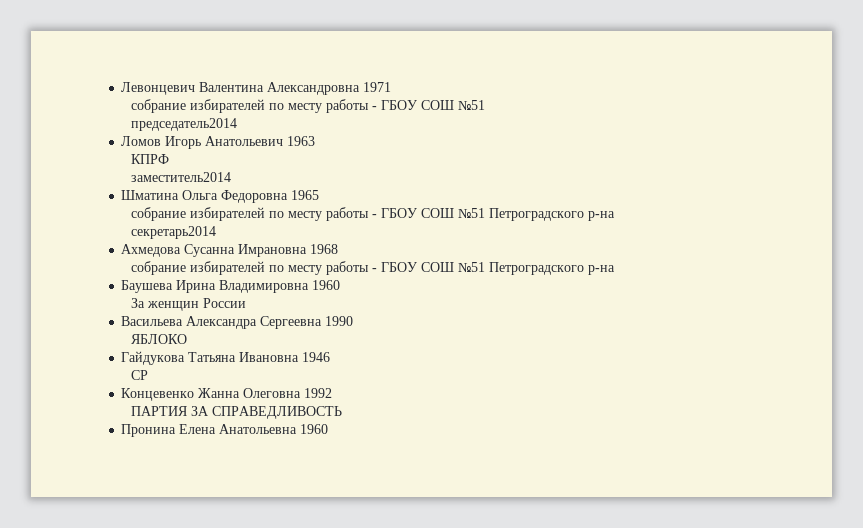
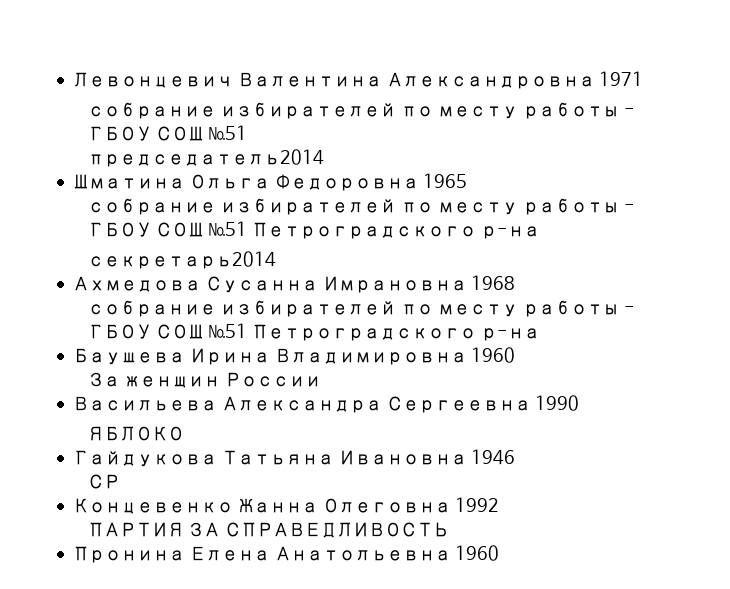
[121,136,316,149] [130,154,169,164] [130,172,231,182] // Ломов Игорь Анатольевич 1963 // КПРФ // заместитель2014 -> (324, 158) none

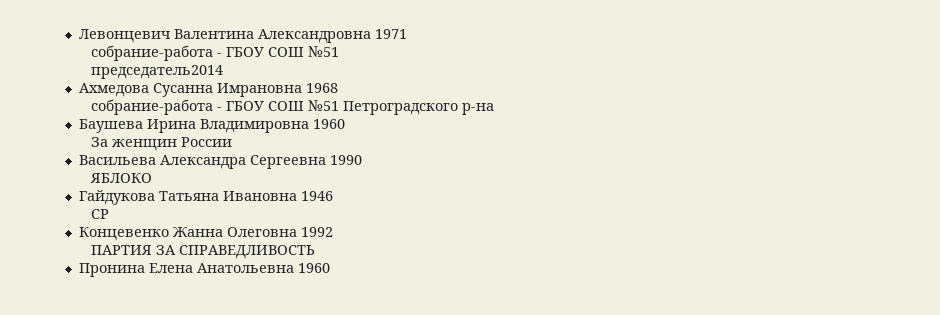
[87,102,620,119] собрание избирателей по месту работы -> [90,45,213,61] собрание-работа
[72,173,468,191] [87,198,635,215] [87,221,541,239] [87,251,276,269] // Шматина Ольга Федоровна 1965 // собрание избирателей по месту работы - ГБОУ СОШ №51 Петроградского р-на // секретарь2014 -> (223, 72) none
[87,300,620,317] собрание избирателей по месту работы -> [90,99,213,115] собрание-работа

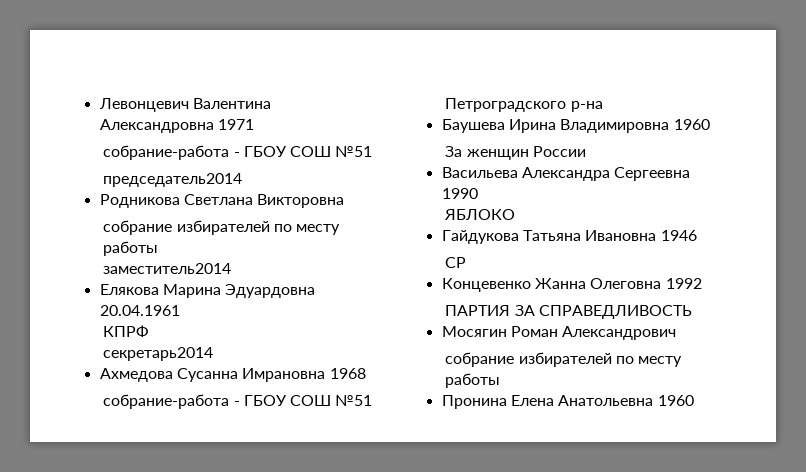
(223, 72) none -> [99,194,345,208] [103,220,341,235] [103,241,159,256] [103,263,232,274] [99,284,316,298] [99,305,180,316] [103,325,150,337] [103,347,214,361] // Родникова Светлана Викторовна // собрание избирателей по месту работы // заместитель2014 // Елякова Марина Эдуардовна 20.04.1961 // КПРФ // секретарь2014
(315, 252) none -> [441,326,677,340] [445,352,683,367] [445,373,501,388] // Мосягин Роман Александрович // собрание избирателей по месту работы

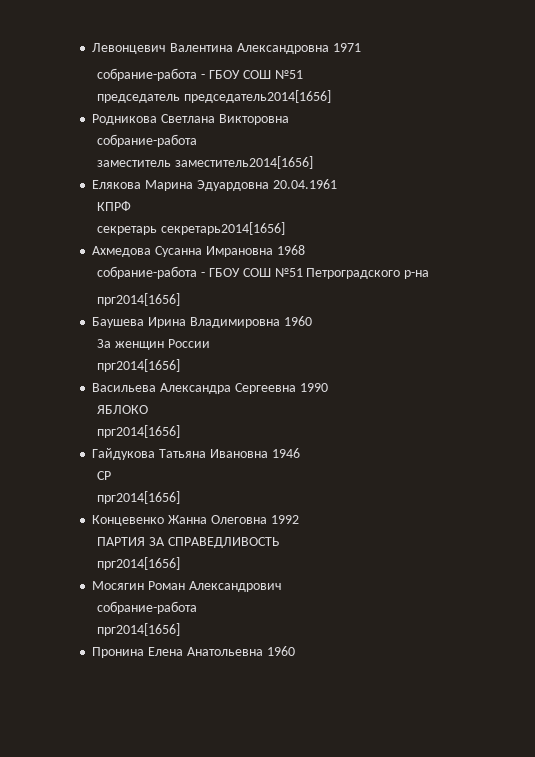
[103,173,243,187] председатель2014 -> [97,90,332,103] председатель председатель2014[1656]
[103,220,341,235] [103,241,159,256] [103,263,232,274] собрание избирателей по месту работы // заместитель2014 -> [97,134,198,147] [97,156,314,169] собрание-работа // заместитель заместитель2014[1656]
[103,347,214,361] секретарь2014 -> [97,222,286,235] секретарь секретарь2014[1656]
(603, 106) none -> [97,293,181,306] // прг2014[1656]
(586, 151) none -> [97,359,181,372] // прг2014[1656]
(516, 214) none -> [97,425,181,438] // прг2014[1656]
(467, 262) none -> [97,491,181,504] // прг2014[1656]
(692, 312) none -> [97,557,181,570] // прг2014[1656]
[445,352,683,367] [445,373,501,388] собрание избирателей по месту работы -> [97,601,198,614] [97,623,181,636] собрание-работа // прг2014[1656]

